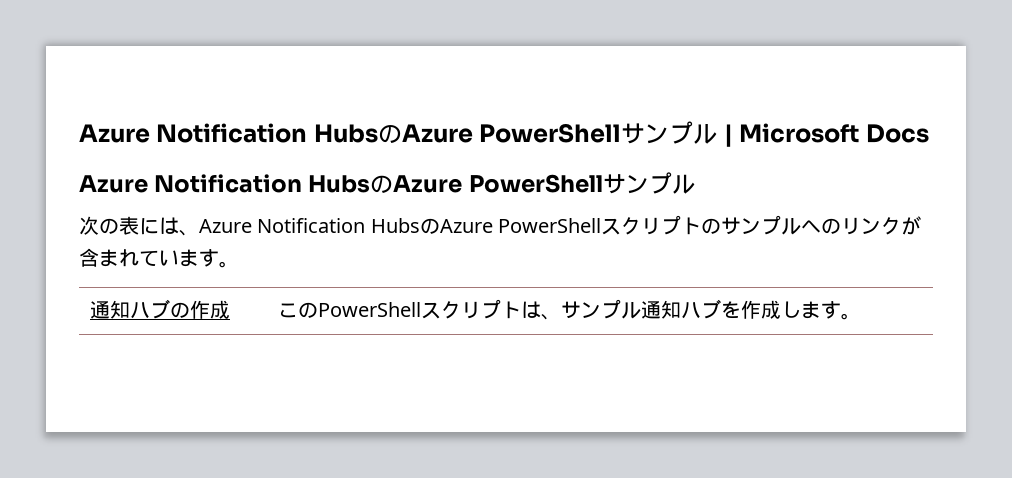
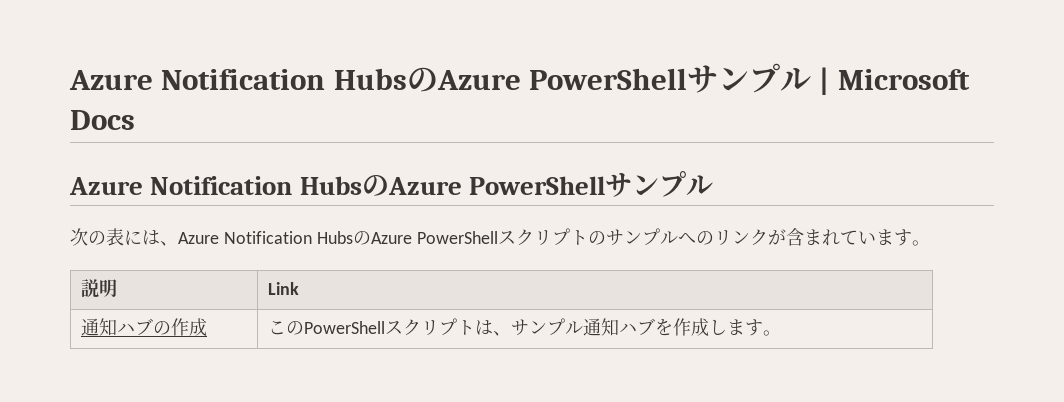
(239, 264) none -> [81,279,118,298] [268,282,300,295] // 説明 | Link

